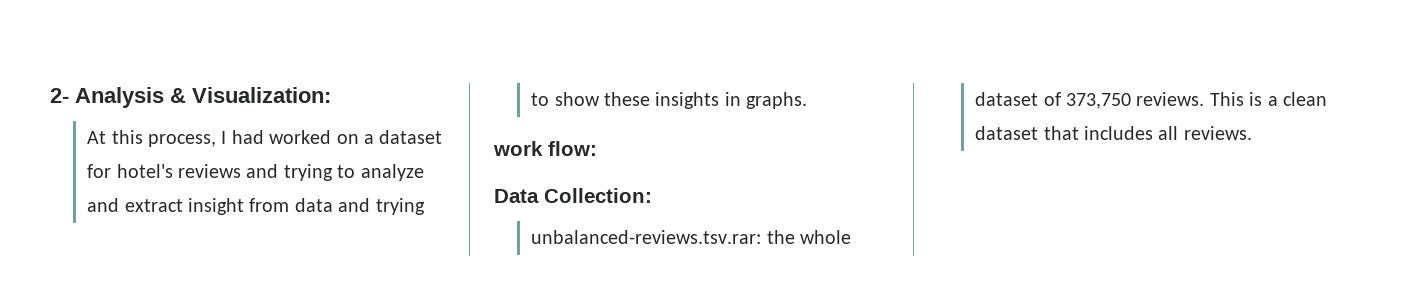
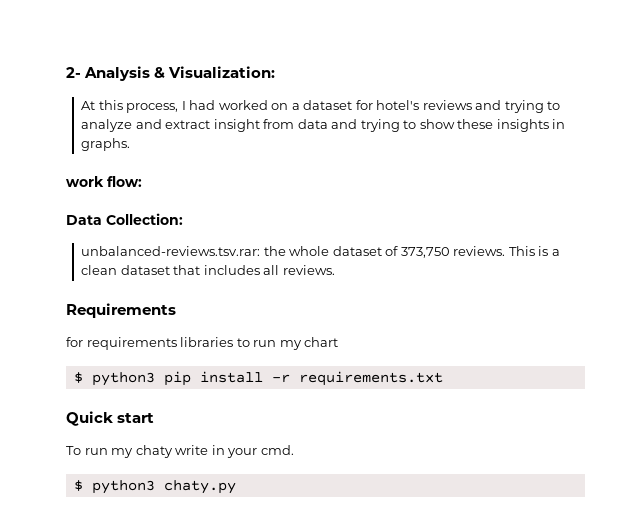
(1252, 133) none -> [66,303,176,318] [66,337,339,350] [73,371,443,386] [66,411,155,426] [66,445,294,458] [73,480,236,494] // Requirements // for requirements libraries to run my chart // $ python3 pip install -r requirements.txt // Quick start // To run my chaty write in your cmd. // $ python3 chaty.py

